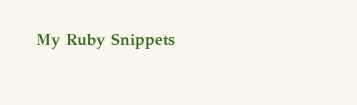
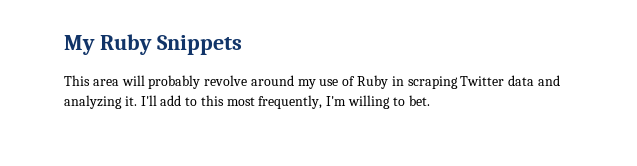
(175, 41) none -> [64,75,560,89] [64,95,430,109] // This area will probably revolve around my use of Ruby in scraping Twitter data and analyzing it. I'll add to this most frequently, I'm willing to bet.

